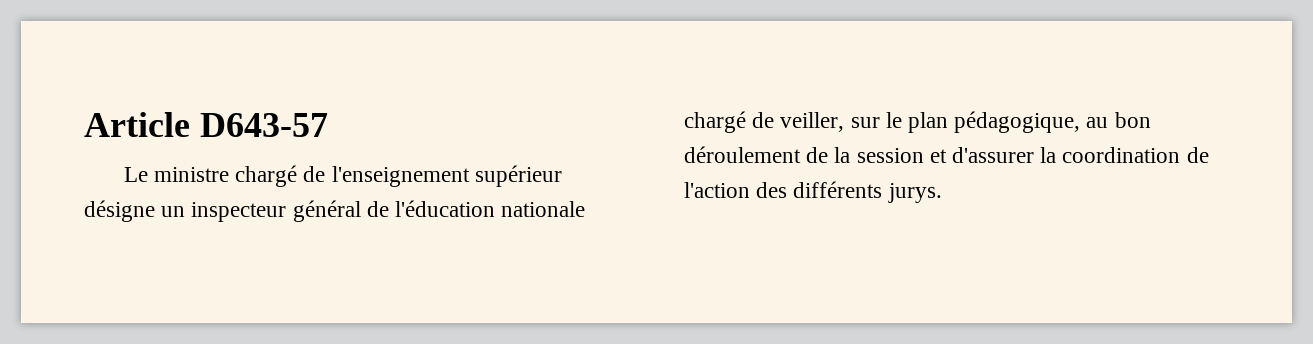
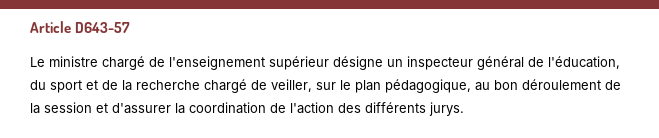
[395,200,586,217] l'éducation nationale -> [548,56,620,69] [30,80,200,93] l'éducation, du sport et de la recherche

